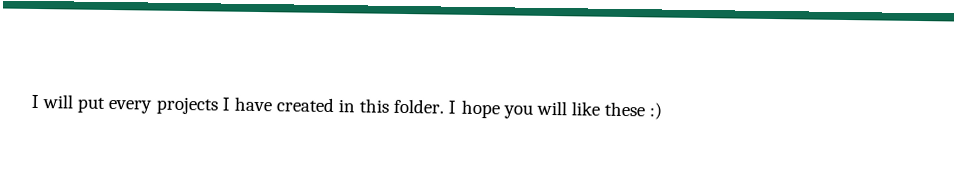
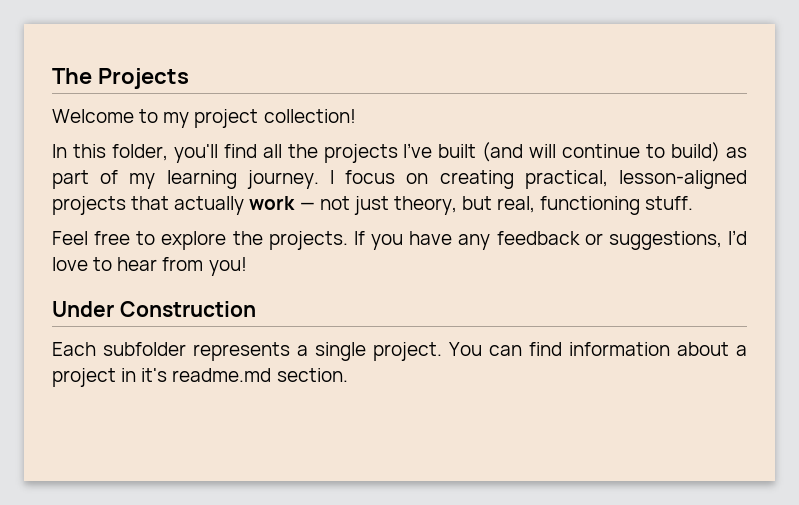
[31,94,663,120] I will put every projects I have created in this folder. I hope you will like these :) -> [52,68,189,89] [52,109,356,128] [52,142,747,163] [52,170,747,189] [52,196,694,215] [52,230,747,250] [52,257,247,276] [52,301,256,317] [52,342,747,361] [52,368,348,387] The Projects // Welcome to my project collection! // In this folder, you'll find all the projects I’ve built (and will continue to build) as part of my learning journey. I focus on creating practical, lesson-aligned projects that actually work — not just theory, but real, functioning stuff. // Feel free to explore the projects. If you have any feedback or suggestions, I’d love to hear from you! // Under Construction // Each subfolder represents a single project. You can find information about a project in it's readme.md section.

